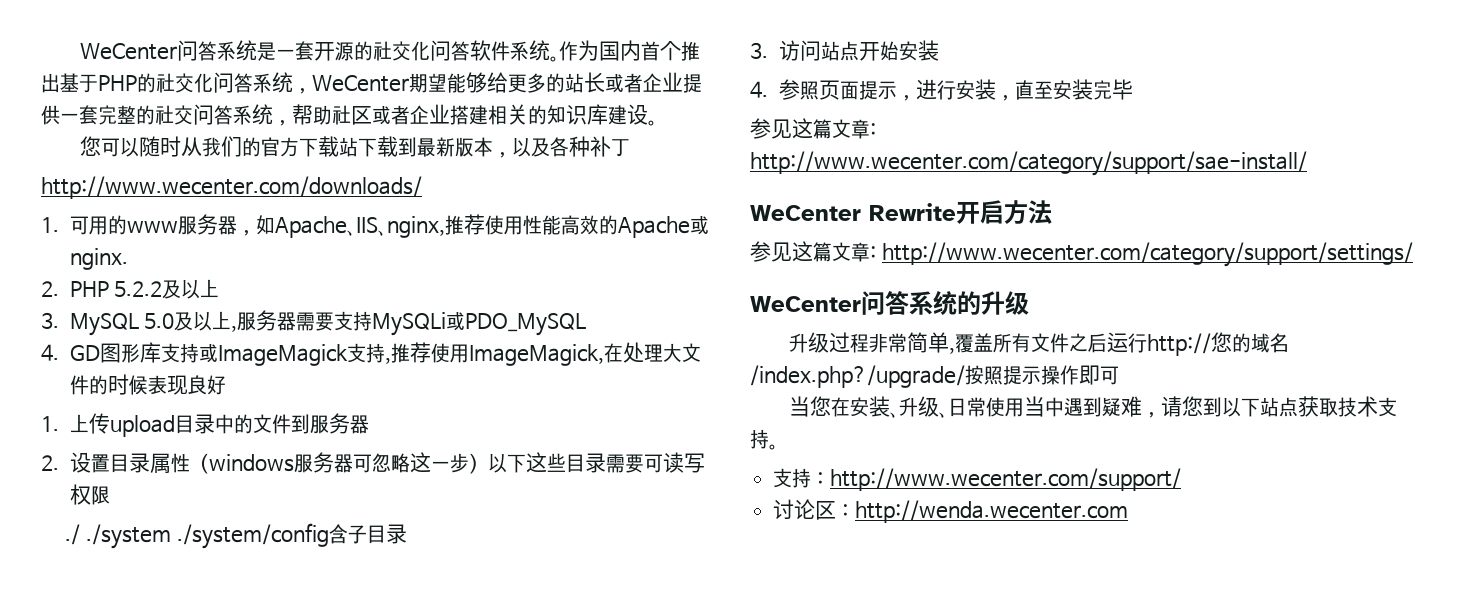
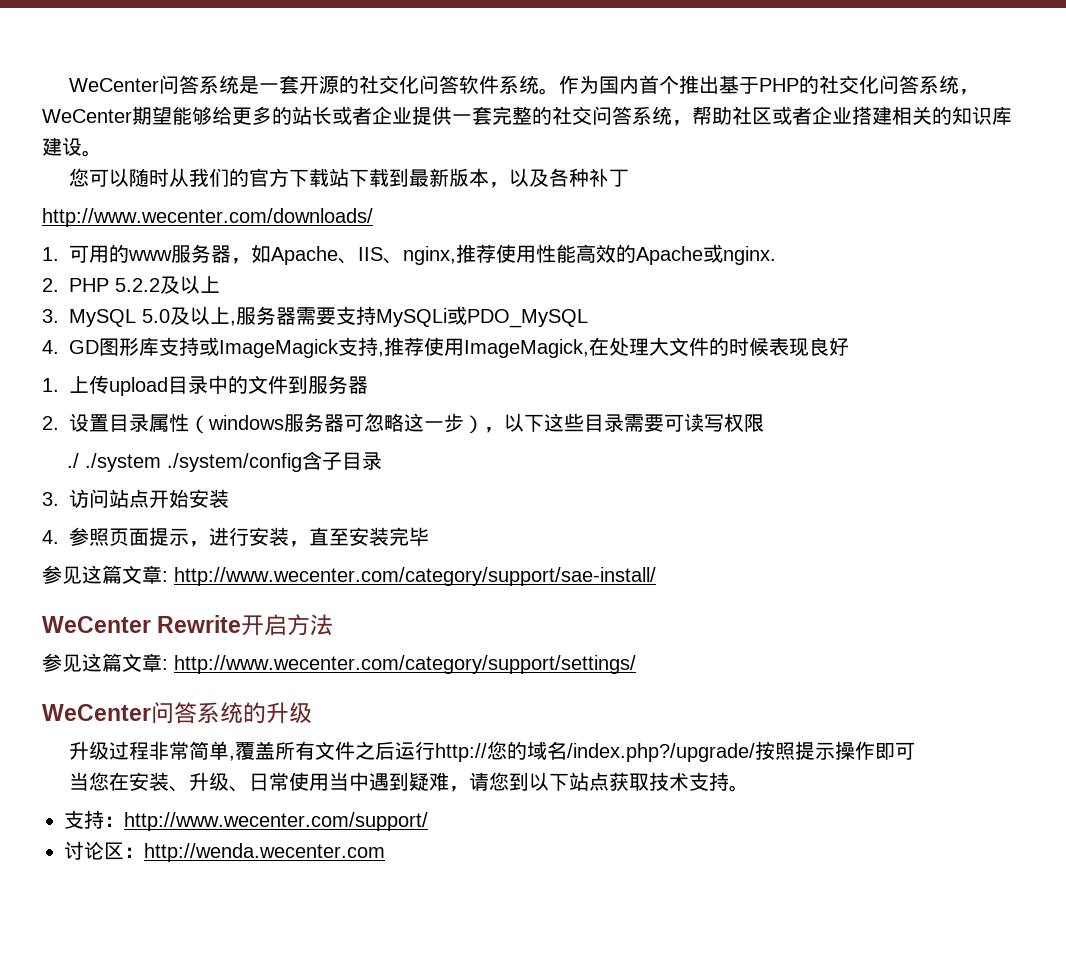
(488, 463) none -> [484,427,504,433] ，

